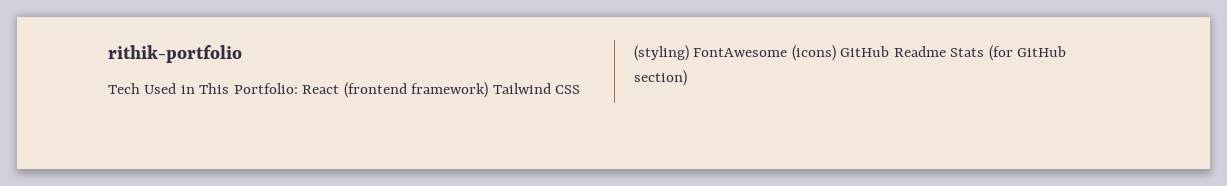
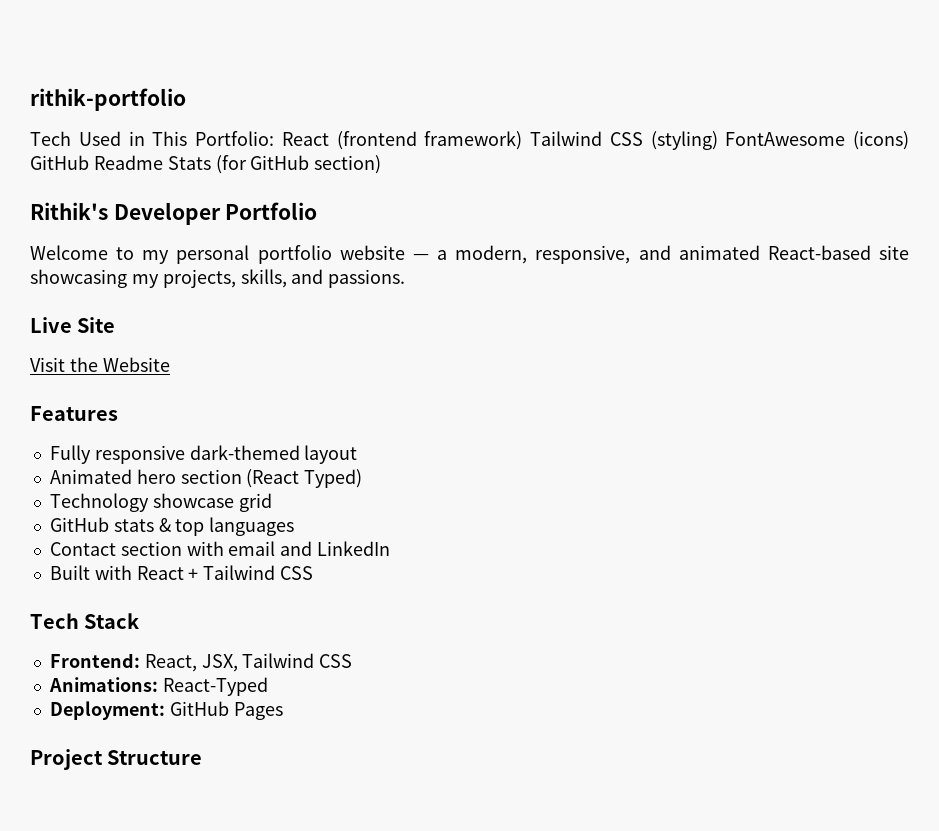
(687, 78) none -> [30,202,318,225] [30,245,909,264] [30,269,406,288] [30,317,116,333] [30,357,170,372] [30,406,118,421] [49,445,358,464] [49,469,363,488] [49,493,272,512] [49,517,295,536] [49,541,391,556] [49,565,314,580] [30,613,140,629] [49,653,353,672] [48,677,268,696] [49,701,283,720] [30,749,203,770] // Rithik's Developer Portfolio // Welcome to my personal portfolio website — a modern, responsive, and animated React-based site showcasing my projects, skills, and passions. // Live Site // Visit the Website // Features // Fully responsive dark-themed layout // Animated hero section (React Typed) // Technology showcase grid // GitHub stats & top languages // Contact section with email and LinkedIn // Built with React + Tailwind CSS // Tech Stack // Frontend: React, JSX, Tailwind CSS // Animations: React-Typed // Deployment: GitHub Pages // Project Structure

